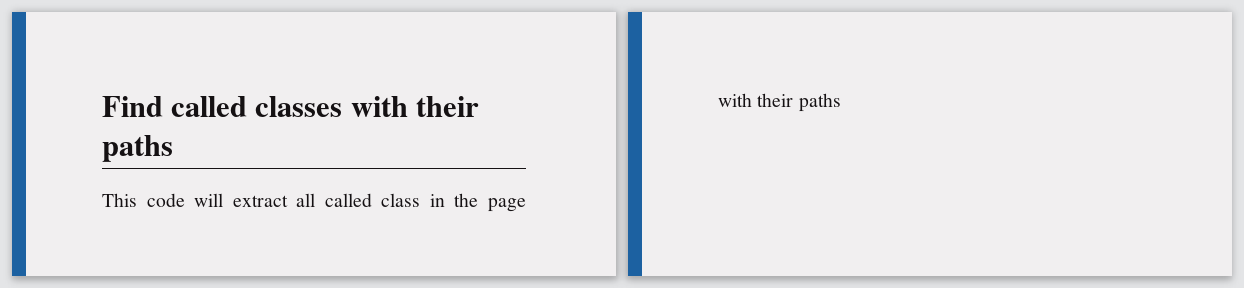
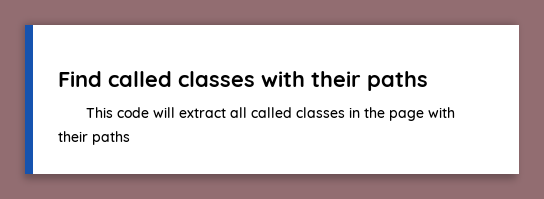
[381,193,421,207] class -> [295,107,345,118] classes

